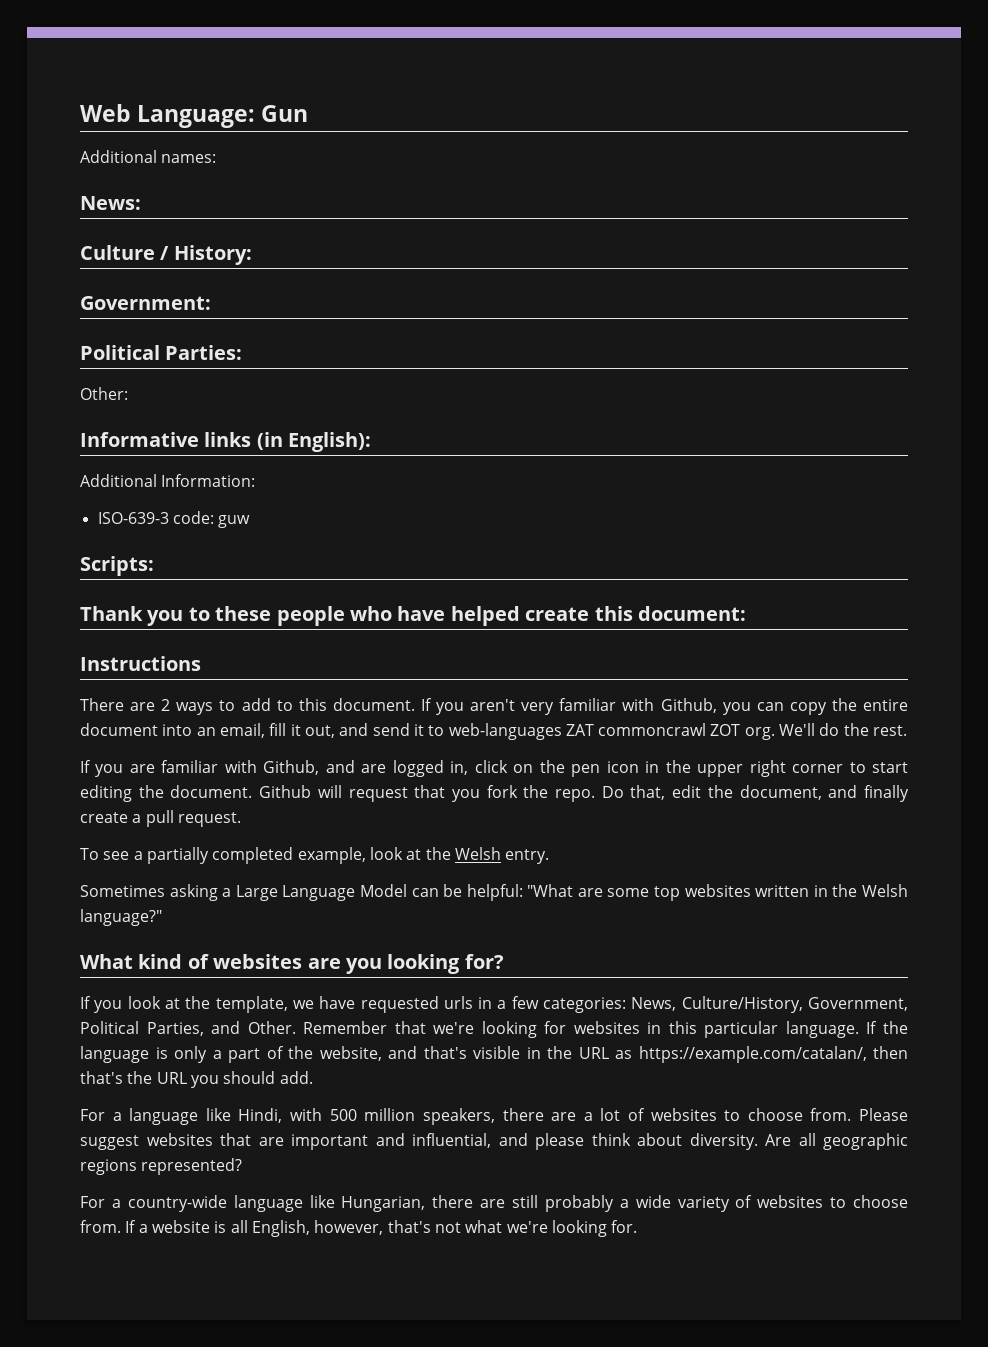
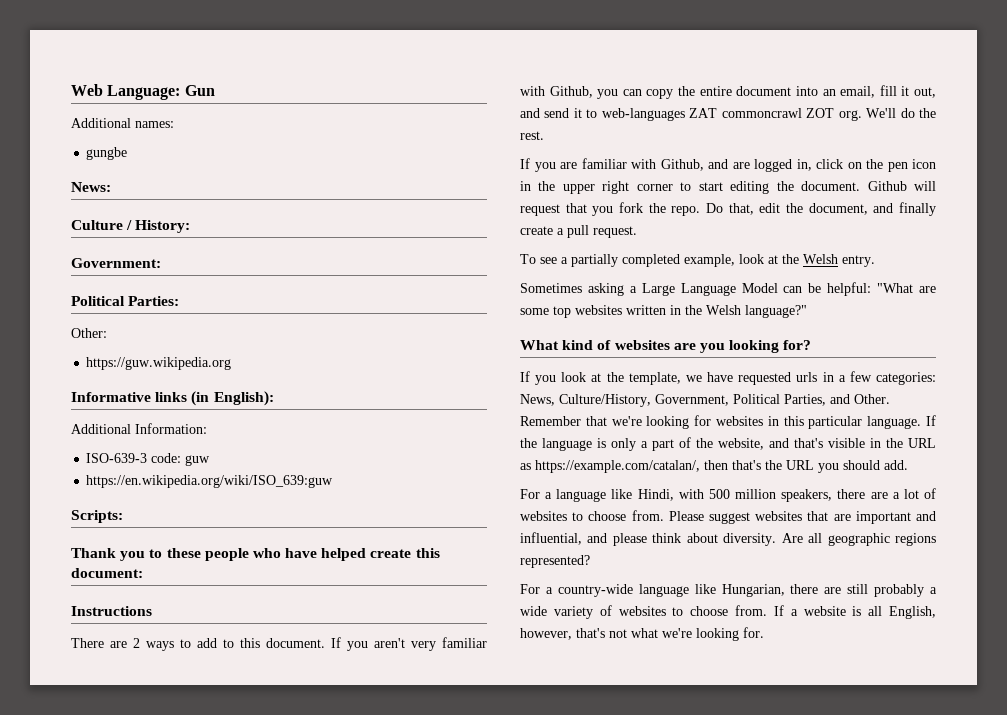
(217, 158) none -> [86,147,128,160] // gungbe
(128, 393) none -> [86,357,232,370] // https://guw.wikipedia.org
(251, 521) none -> [86,475,334,488] // https://en.wikipedia.org/wiki/ISO_639:guw

